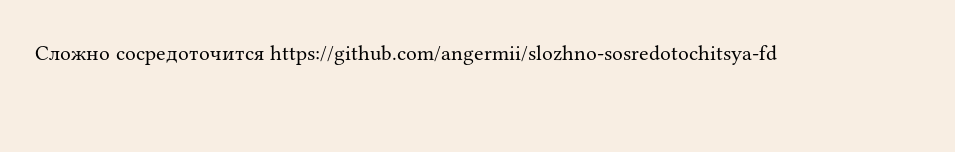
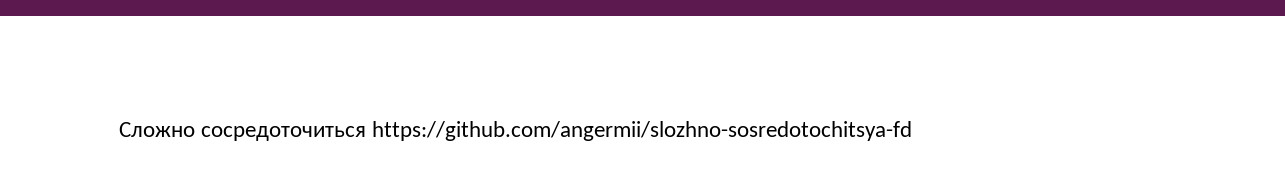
[115,50,264,65] сосредоточится -> [201,126,367,141] сосредоточиться

